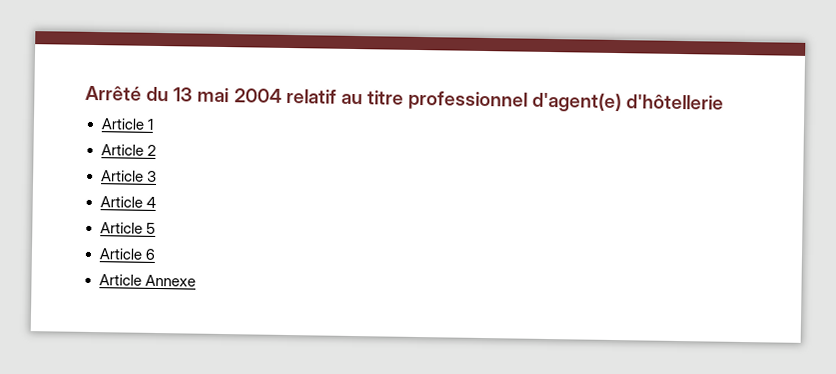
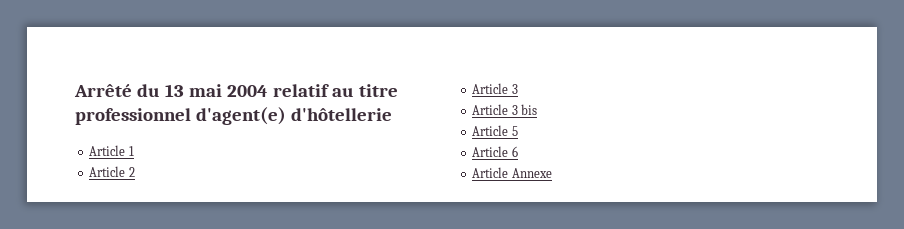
[145,196,156,208] 4 -> [511,104,538,115] 3 bis

